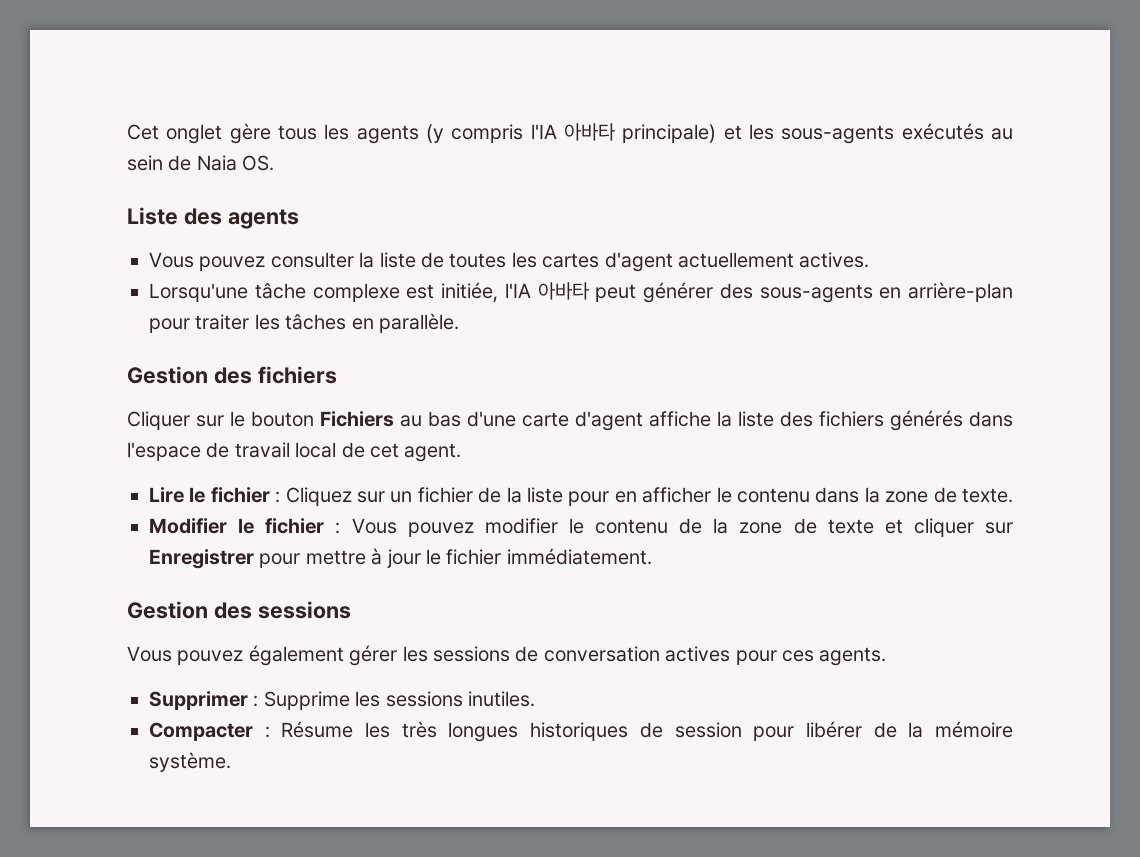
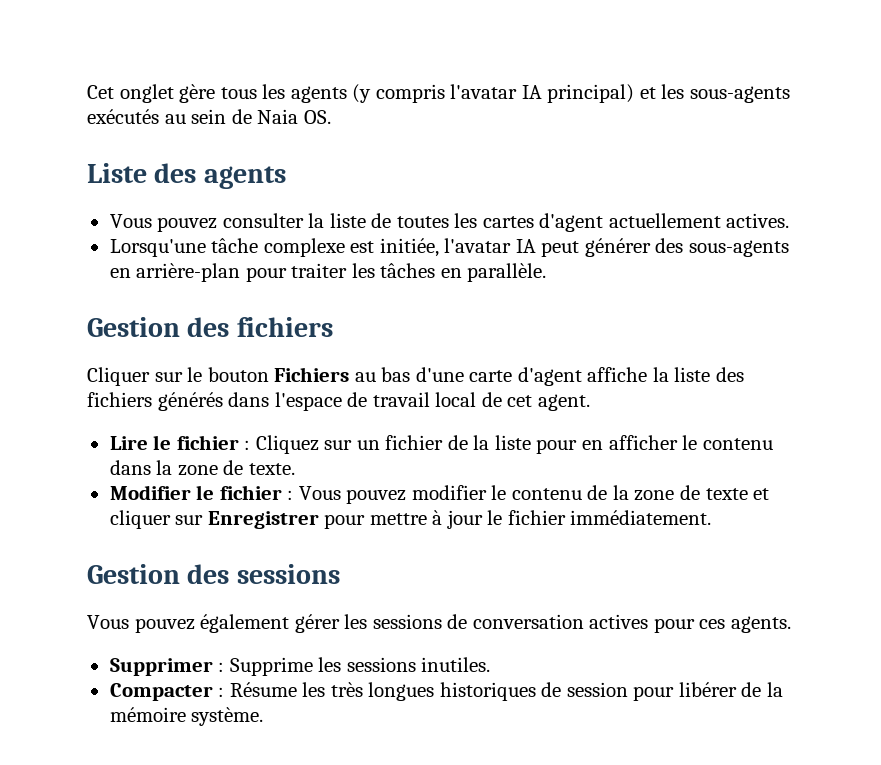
[530,123,717,143] l'IA 아바타 principale) -> [450,84,635,103] l'avatar IA principal)
[504,282,590,300] l'IA 아바타 -> [444,238,536,253] l'avatar IA

